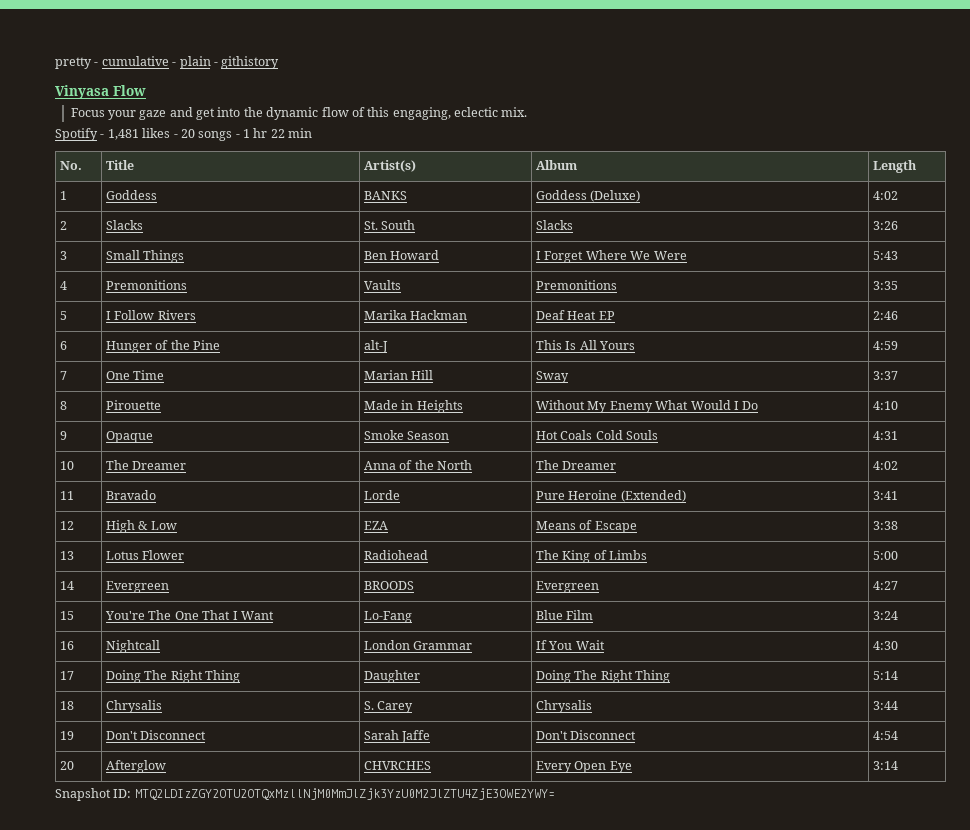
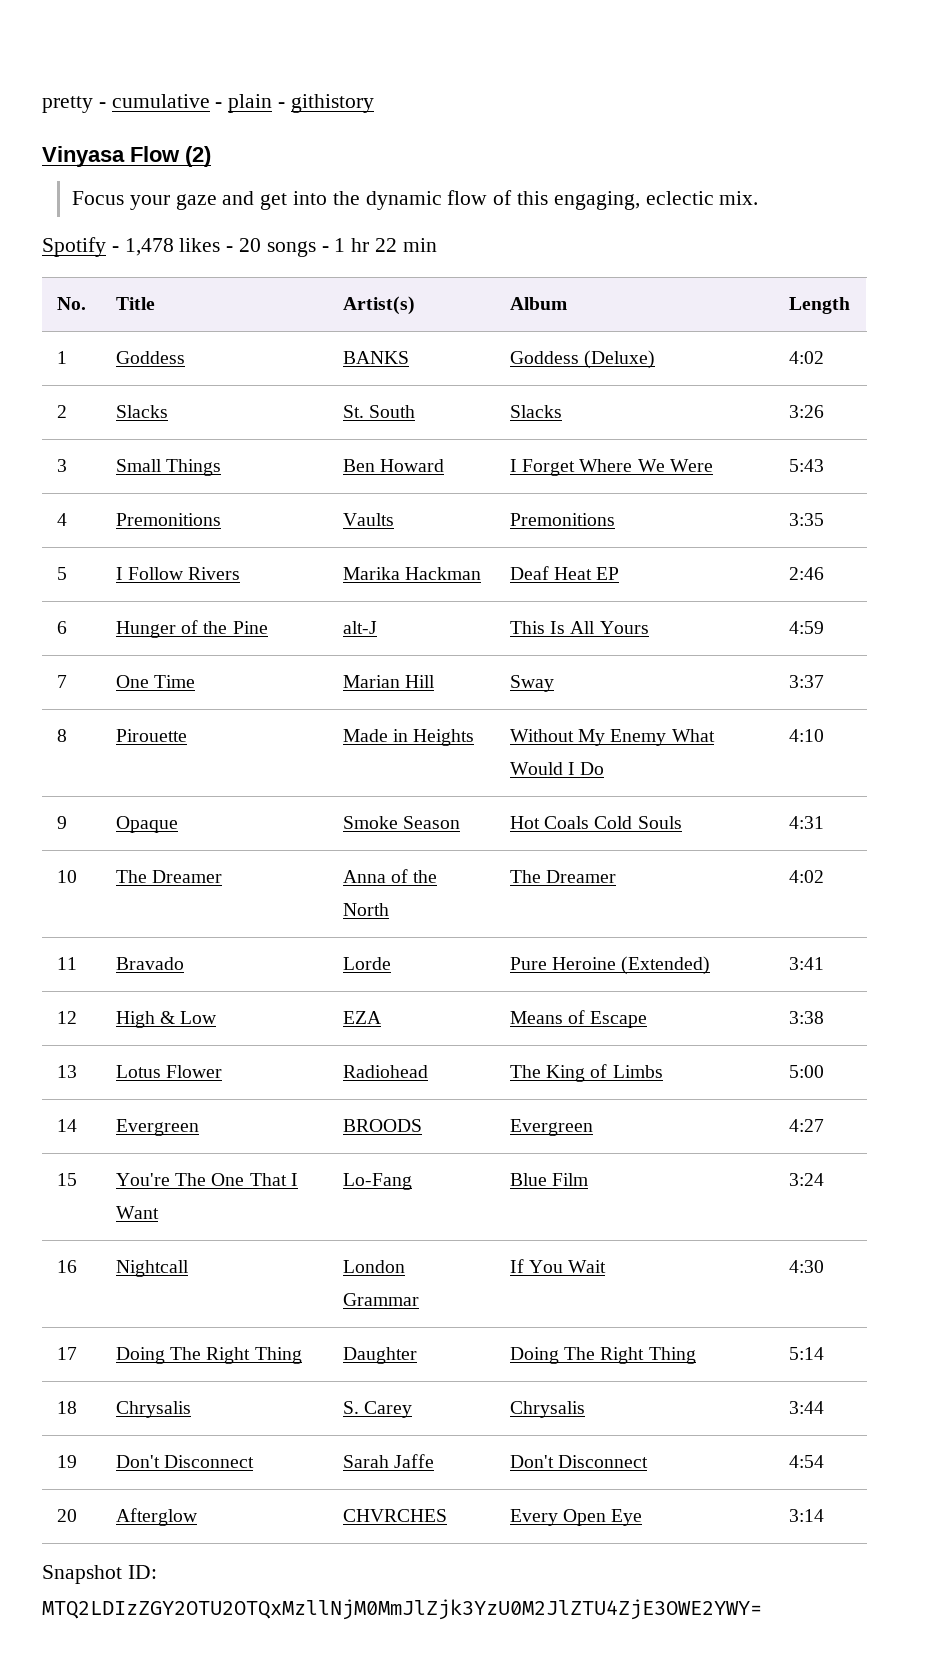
(146, 90) none -> [185,146,211,167] (2)
[107,129,139,140] 1,481 -> [124,238,174,256] 1,478

